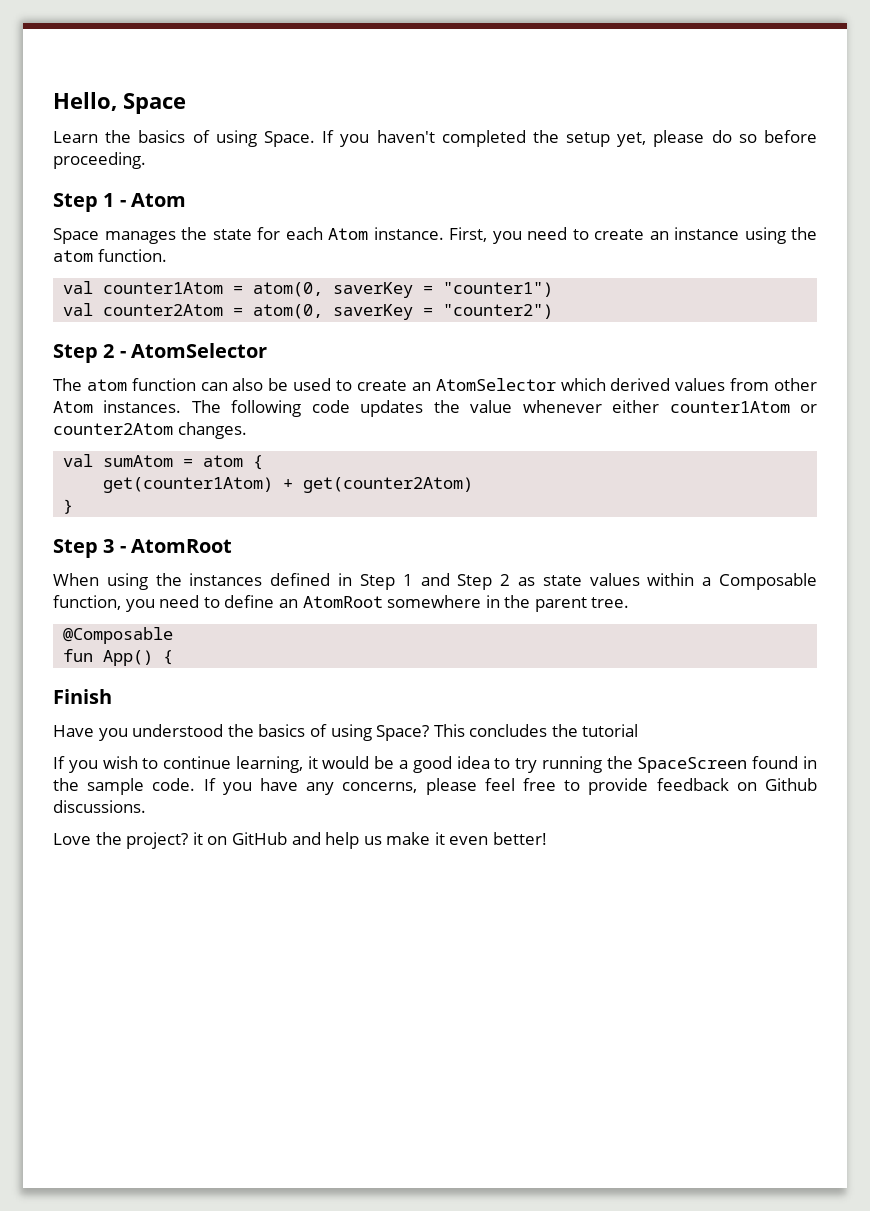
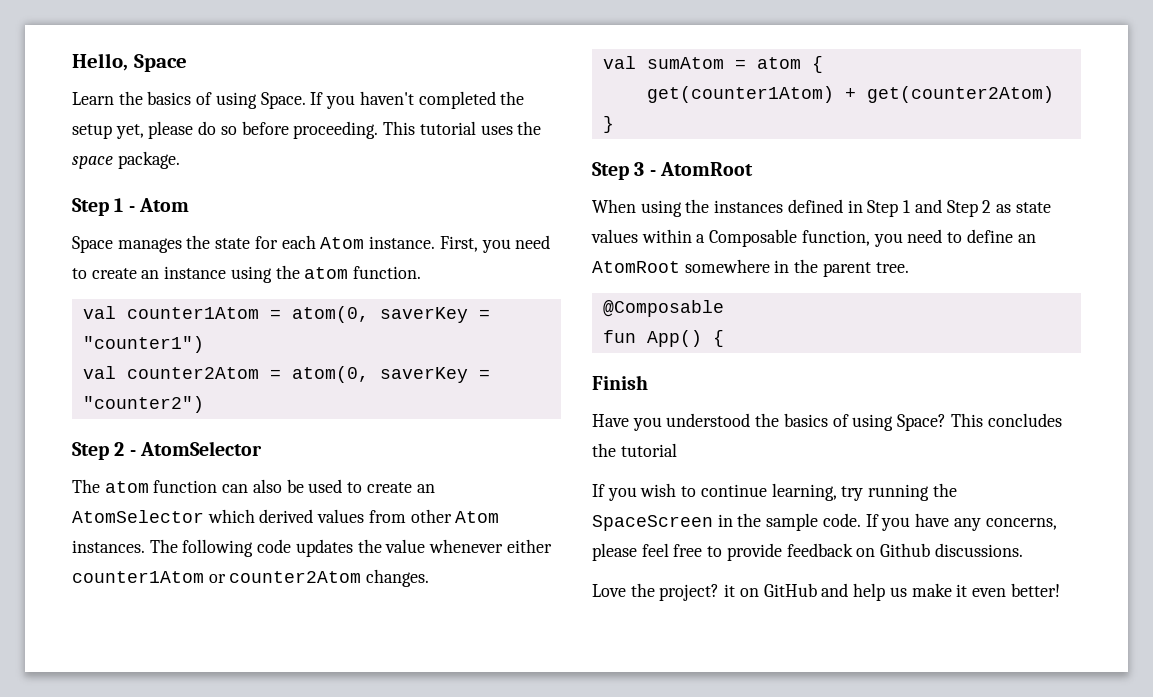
(146, 160) none -> [383,121,542,135] [72,151,180,169] This tutorial uses the space package.
[307,756,511,773] it would be a good idea to -> (837, 492) none
[752,756,799,769] found -> (713, 523) none

